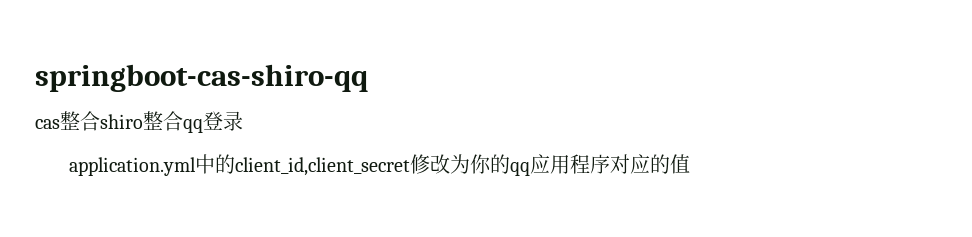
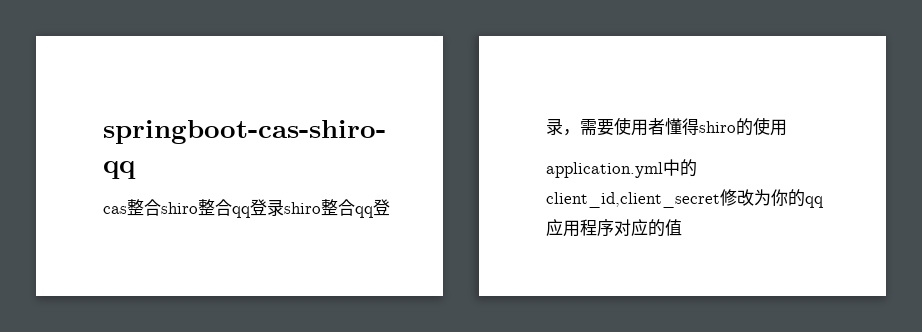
(243, 121) none -> [284,199,390,218] [546,117,787,136] shiro整合qq登录，需要使用者懂得shiro的使用

